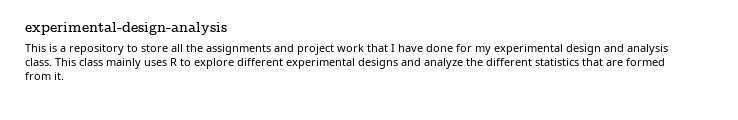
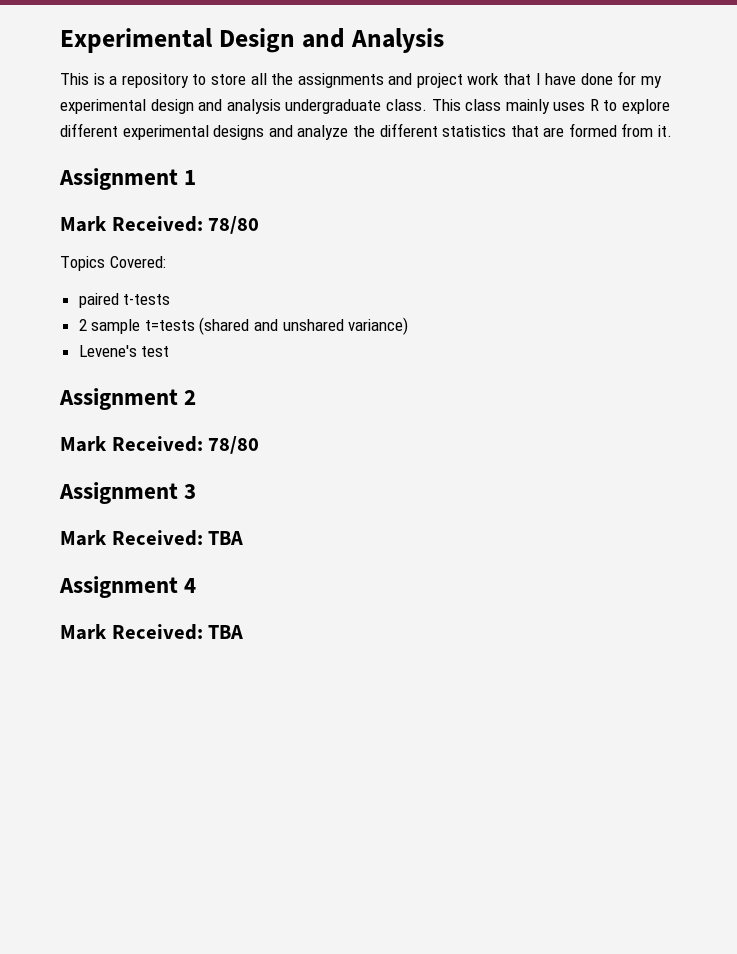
[25,22,227,35] experimental-design-analysis -> [60,28,444,53] Experimental Design and Analysis
(668, 49) none -> [285,99,382,114] undergraduate
(64, 76) none -> [59,168,197,190] [60,216,260,234] [60,256,166,271] [78,293,171,308] [78,317,409,335] [78,345,170,357] [59,388,197,410] [60,436,260,454] [59,482,197,504] [60,530,244,546] [59,576,197,598] [60,624,244,640] // Assignment 1 // Mark Received: 78/80 // Topics Covered: // paired t-tests // 2 sample t=tests (shared and unshared variance) // Levene's test // Assignment 2 // Mark Received: 78/80 // Assignment 3 // Mark Received: TBA // Assignment 4 // Mark Received: TBA

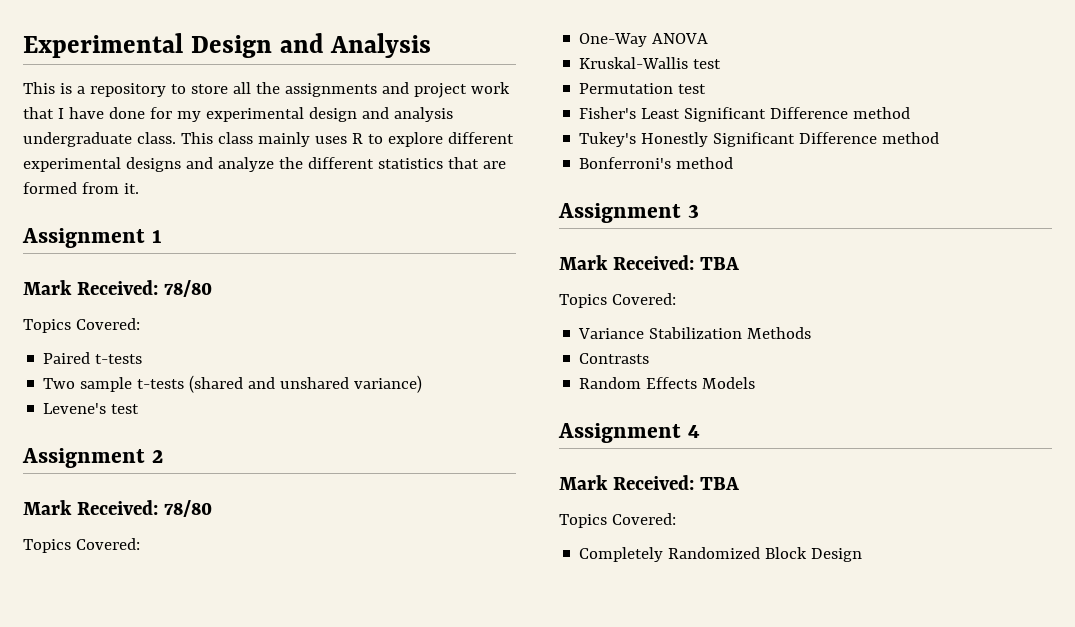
[78,293,119,308] paired -> [43,352,91,364] Paired
[78,319,195,334] 2 sample t=tests -> [43,377,185,392] Two sample t-tests
(260, 445) none -> [23,538,140,553] [579,33,709,47] [579,57,722,69] [579,83,707,94] [579,107,911,122] [579,132,940,147] [579,157,734,169] // Topics Covered: // One-Way ANOVA // Kruskal-Wallis test // Permutation test // Fisher's Least Significant Difference method // Tukey's Honestly Significant Difference method // Bonferroni's method
(244, 538) none -> [559,293,676,308] [578,327,812,339] [579,353,650,364] [579,377,756,389] // Topics Covered: // Variance Stabilization Methods // Contrasts // Random Effects Models
(244, 632) none -> [559,513,676,528] [579,547,863,562] // Topics Covered: // Completely Randomized Block Design

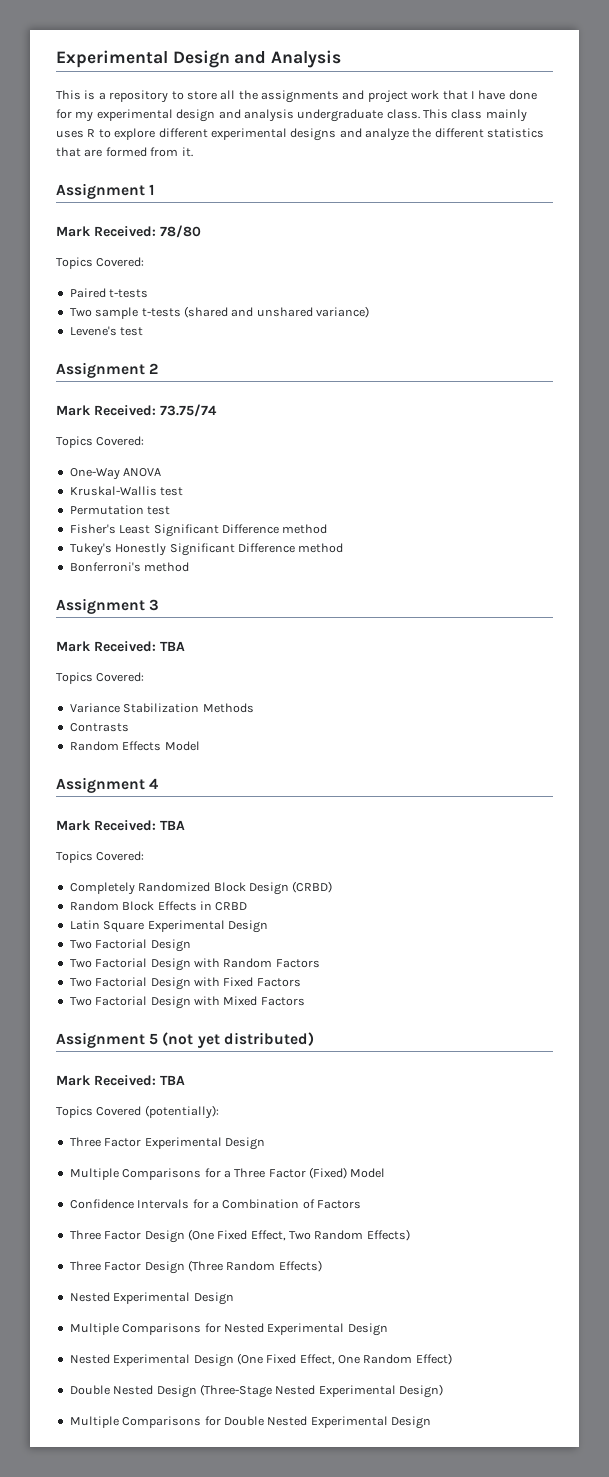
[163,500,212,517] 78/80 -> [160,404,217,417] 73.75/74
[702,377,756,389] Models -> [164,741,200,751] Model
(863, 555) none -> [292,881,333,893] [69,901,248,911] [69,920,268,933] [69,939,191,952] [69,958,320,971] [69,977,301,990] [69,996,305,1009] [56,1032,314,1048] [56,1075,185,1086] [56,1105,219,1119] [69,1137,265,1150] [69,1167,386,1180] [69,1199,361,1209] [69,1229,410,1243] [69,1260,322,1274] [69,1292,234,1305] [69,1323,388,1336] [69,1353,452,1367] [69,1384,443,1398] [69,1416,431,1429] (CRBD) // Random Block Effects in CRBD // Latin Square Experimental Design // Two Factorial Design // Two Factorial Design with Random Factors // Two Factorial Design with Fixed Factors // Two Factorial Design with Mixed Factors // Assignment 5 (not yet distributed) // Mark Received: TBA // Topics Covered (potentially): // Three Factor Experimental Design // Multiple Comparisons for a Three Factor (Fixed) Model // Confidence Intervals for a Combination of Factors // Three Factor Design (One Fixed Effect, Two Random Effects) // Three Factor Design (Three Random Effects) // Nested Experimental Design // Multiple Comparisons for Nested Experimental Design // Nested Experimental Design (One Fixed Effect, One Random Effect) // Double Nested Design (Three-Stage Nested Experimental Design) // Multiple Comparisons for Double Nested Experimental Design

